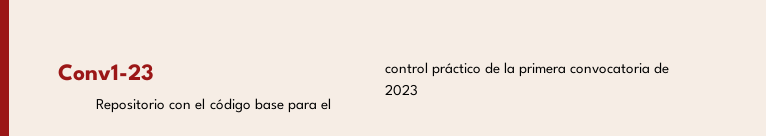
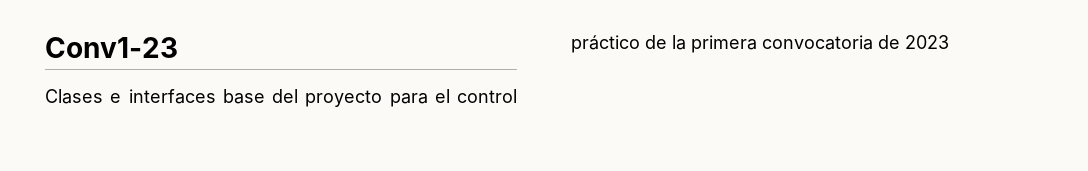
[96,98,284,113] Repositorio con el código base -> [45,89,383,107] Clases e interfaces base del proyecto

